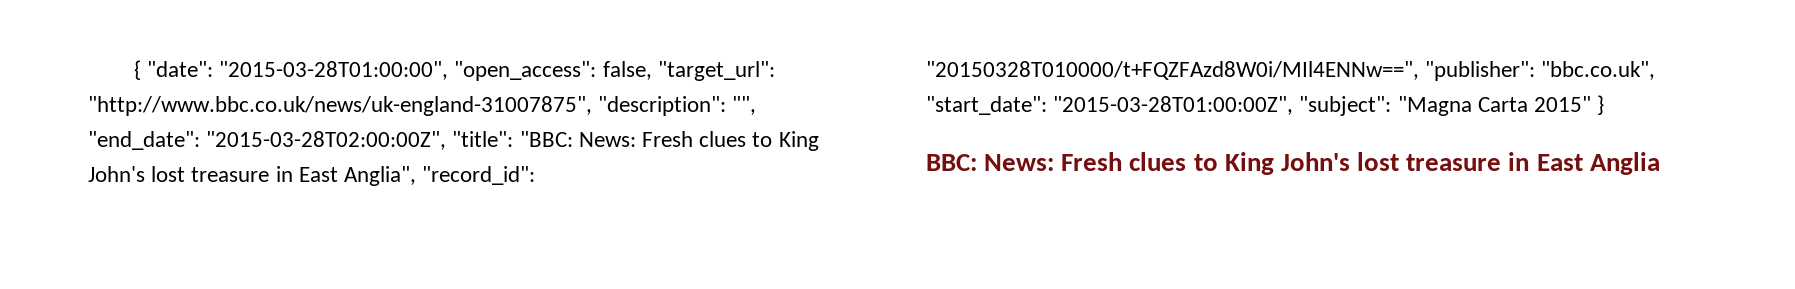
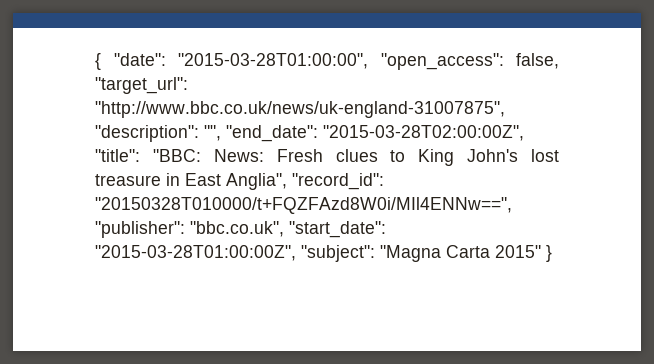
[926,152,1660,175] // BBC: News: Fresh clues to King John's lost treasure in East Anglia -> (552, 253) none

